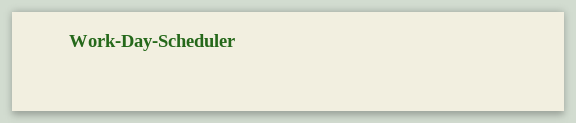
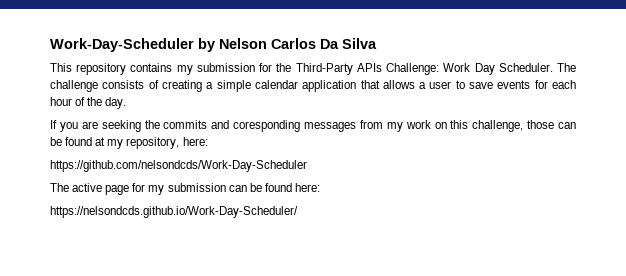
(235, 42) none -> [198,38,377,52] [50,63,576,75] [50,80,576,92] [50,97,127,109] [50,120,576,132] [50,137,208,149] [50,160,307,172] [50,183,320,195] [50,206,298,218] by Nelson Carlos Da Silva // This repository contains my submission for the Third-Party APIs Challenge: Work Day Scheduler. The challenge consists of creating a simple calendar application that allows a user to save events for each hour of the day. // If you are seeking the commits and coresponding messages from my work on this challenge, those can be found at my repository, here: // https://github.com/nelsondcds/Work-Day-Scheduler // The active page for my submission can be found here: // https://nelsondcds.github.io/Work-Day-Scheduler/

